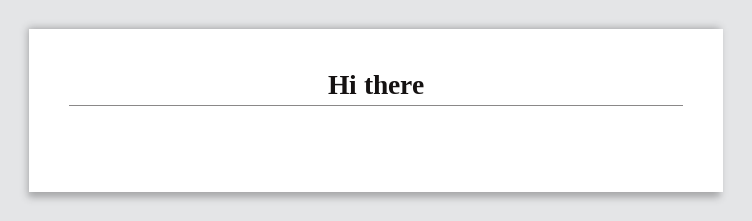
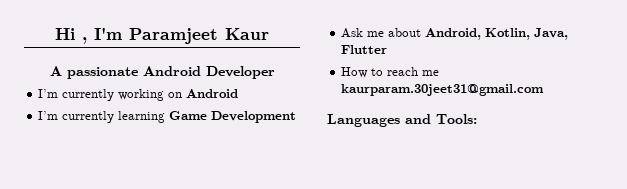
[364,75,425,94] there -> [82,27,269,44] [49,66,275,79] [38,89,239,101] [38,111,297,123] [341,28,569,40] [341,45,388,54] [341,67,440,78] [341,84,545,96] [327,114,477,127] , I'm Paramjeet Kaur // A passionate Android Developer // I’m currently working on Android // I’m currently learning Game Development // Ask me about Android, Kotlin, Java, Flutter // How to reach me kaurparam.30jeet31@gmail.com // Languages and Tools:

